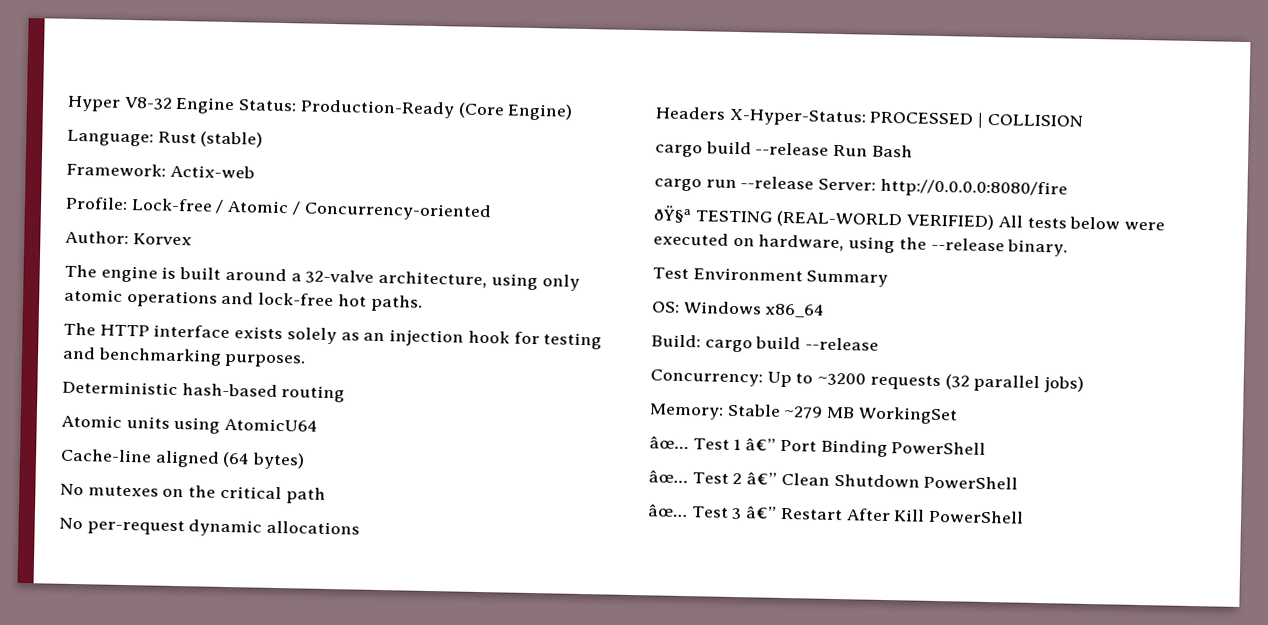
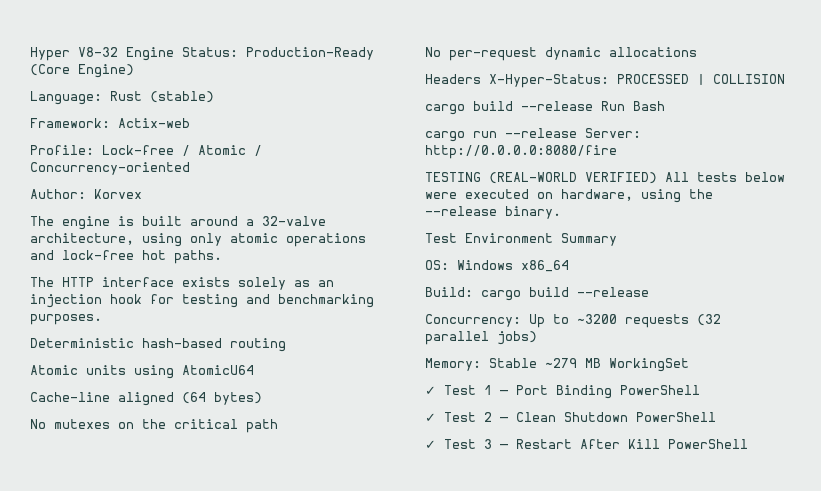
[653,205,692,224] ðŸ§ª -> (617, 152) none
[649,435,689,450] âœ… -> [425,386,436,395] ✓
[745,437,777,451] â€” -> [500,390,509,395] —
[648,469,688,484] âœ… -> [425,413,436,422] ✓
[746,471,778,485] â€” -> [500,417,509,422] —
[647,503,688,518] âœ… -> [425,440,436,449] ✓
[745,505,778,519] â€” -> [500,444,509,449] —

